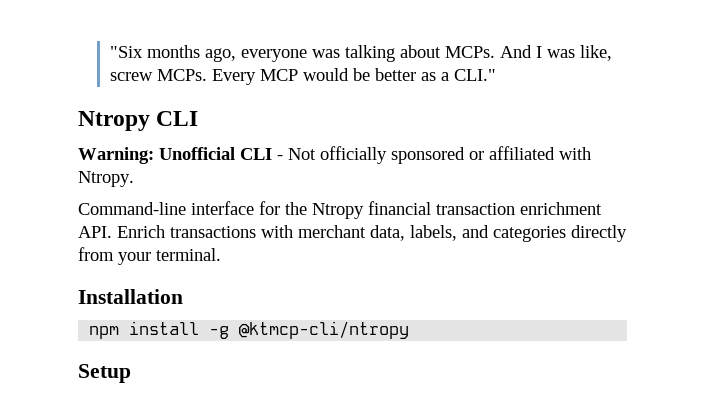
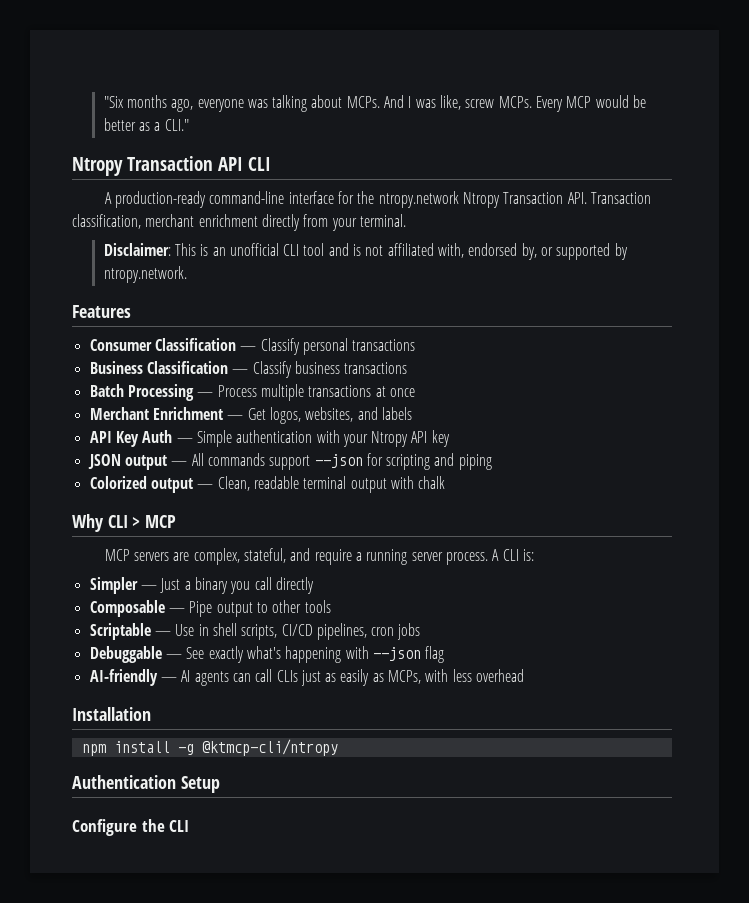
(150, 121) none -> [127,156,243,171] Transaction API
[78,146,591,164] [78,171,134,187] [78,201,602,219] [78,225,627,242] [78,247,221,265] Warning: Unofficial CLI - Not officially sponsored or affiliated with Ntropy. // Command-line interface for the Ntropy financial transaction enrichment API. Enrich transactions with merchant data, labels, and categories directly from your terminal. -> [104,191,651,208] [72,214,406,231] [103,243,628,260] [103,266,187,283] [72,305,131,318] [89,338,416,355] [89,361,408,378] [89,384,415,401] [89,407,412,424] [89,430,450,447] [87,453,492,470] [89,476,446,493] [72,514,177,532] [104,548,534,565] [89,577,314,594] [89,600,331,617] [89,623,421,640] [89,646,445,663] [89,669,525,686] A production-ready command-line interface for the ntropy.network Ntropy Transaction API. Transaction classification, merchant enrichment directly from your terminal. // Disclaimer: This is an unofficial CLI tool and is not affiliated with, endorsed by, or supported by ntropy.network. // Features // Consumer Classification — Classify personal transactions // Business Classification — Classify business transactions // Batch Processing — Process multiple transactions at once // Merchant Enrichment — Get logos, websites, and labels // API Key Auth — Simple authentication with your Ntropy API key // JSON output — All commands support --json for scripting and piping // Colorized output — Clean, readable terminal output with chalk // Why CLI > MCP // MCP servers are complex, stateful, and require a running server process. A CLI is: // Simpler — Just a binary you call directly // Composable — Pipe output to other tools // Scriptable — Use in shell scripts, CI/CD pipelines, cron jobs // Debuggable — See exactly what's happening with --json flag // AI-friendly — AI agents can call CLIs just as easily as MCPs, with less overhead
(410, 330) none -> [72,775,176,789] Authentication
(131, 373) none -> [72,819,190,836] // Configure the CLI

